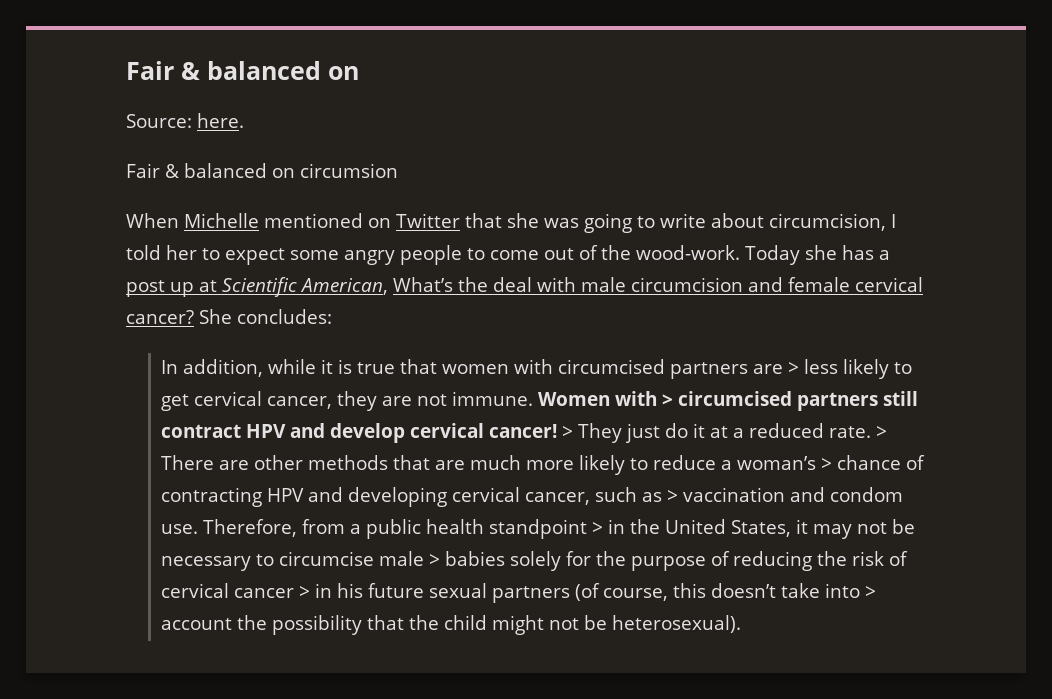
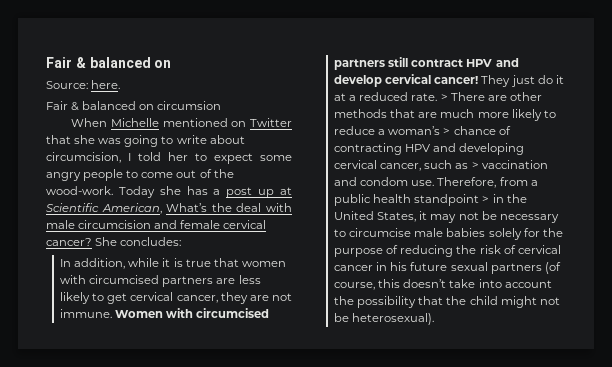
[787,362,799,374] > -> (236, 281) none
[661,394,673,406] > -> (194, 313) none
[561,426,573,438] > -> (479, 80) none
[428,554,440,566] > -> (444, 232) none
[298,586,310,598] > -> (374, 268) none
[864,586,876,598] > -> (502, 283) none

